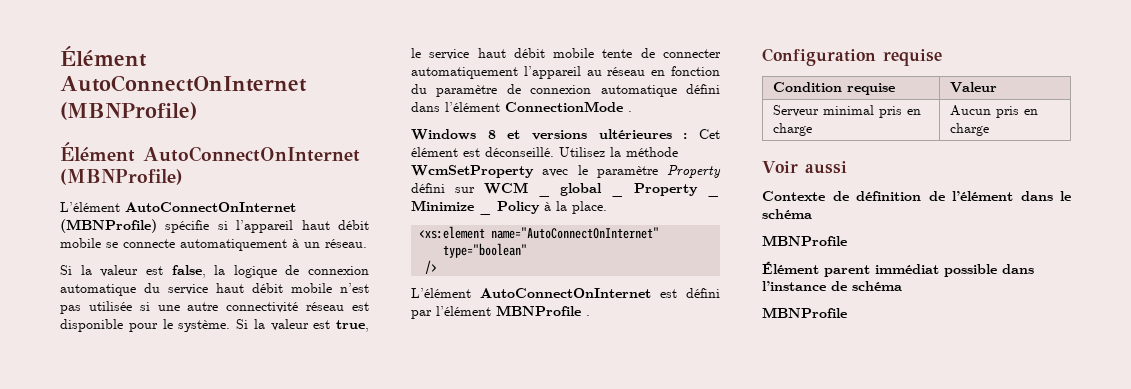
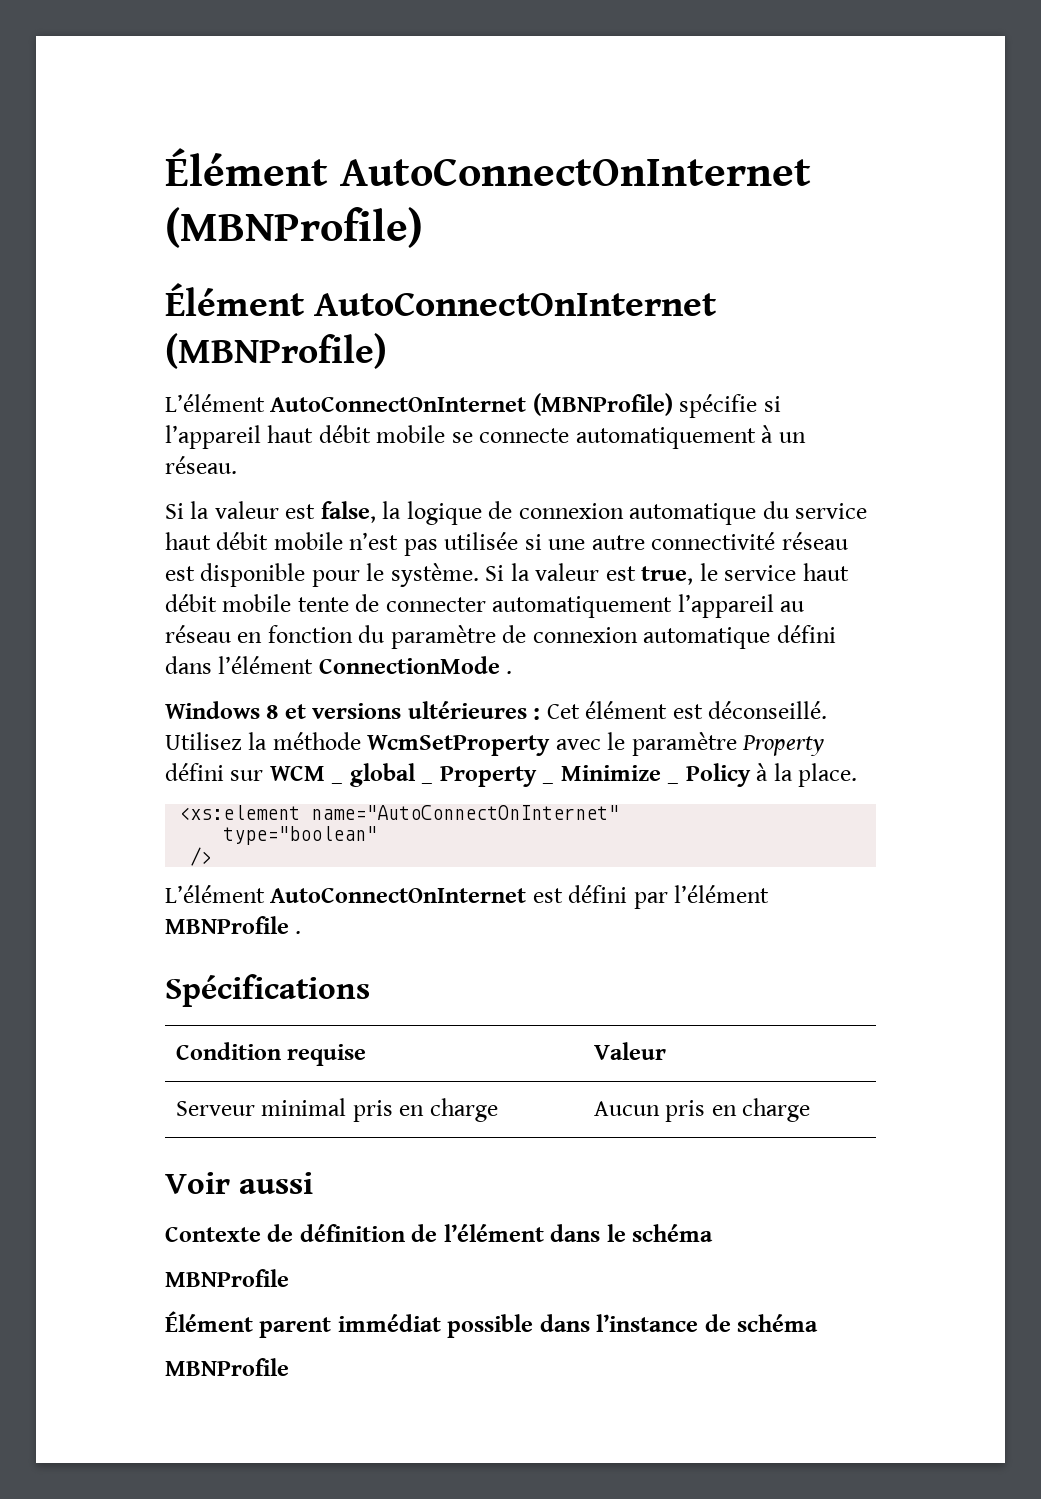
[762,48,942,66] Configuration requise -> [165,974,370,1007] Spécifications

